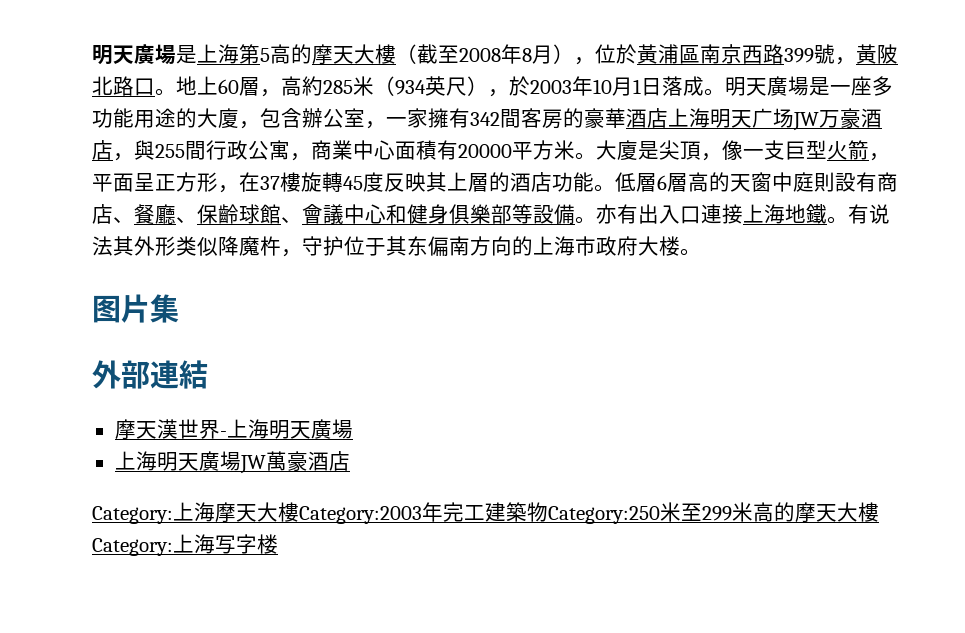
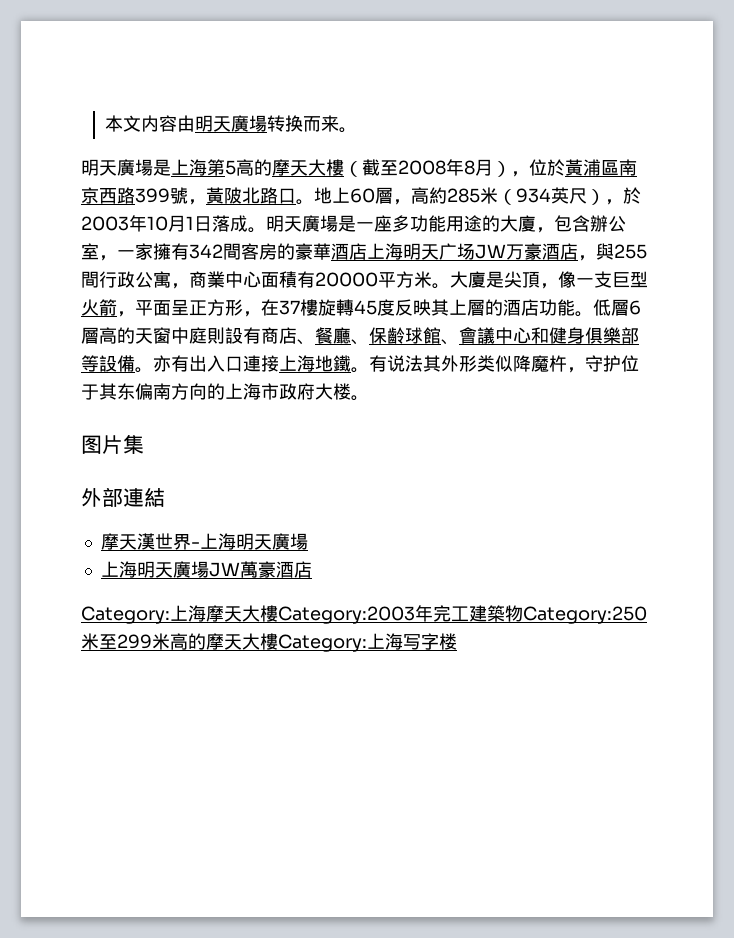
(92, 55) none -> [105,115,358,133] 本文内容由明天廣場转换而来。 //

